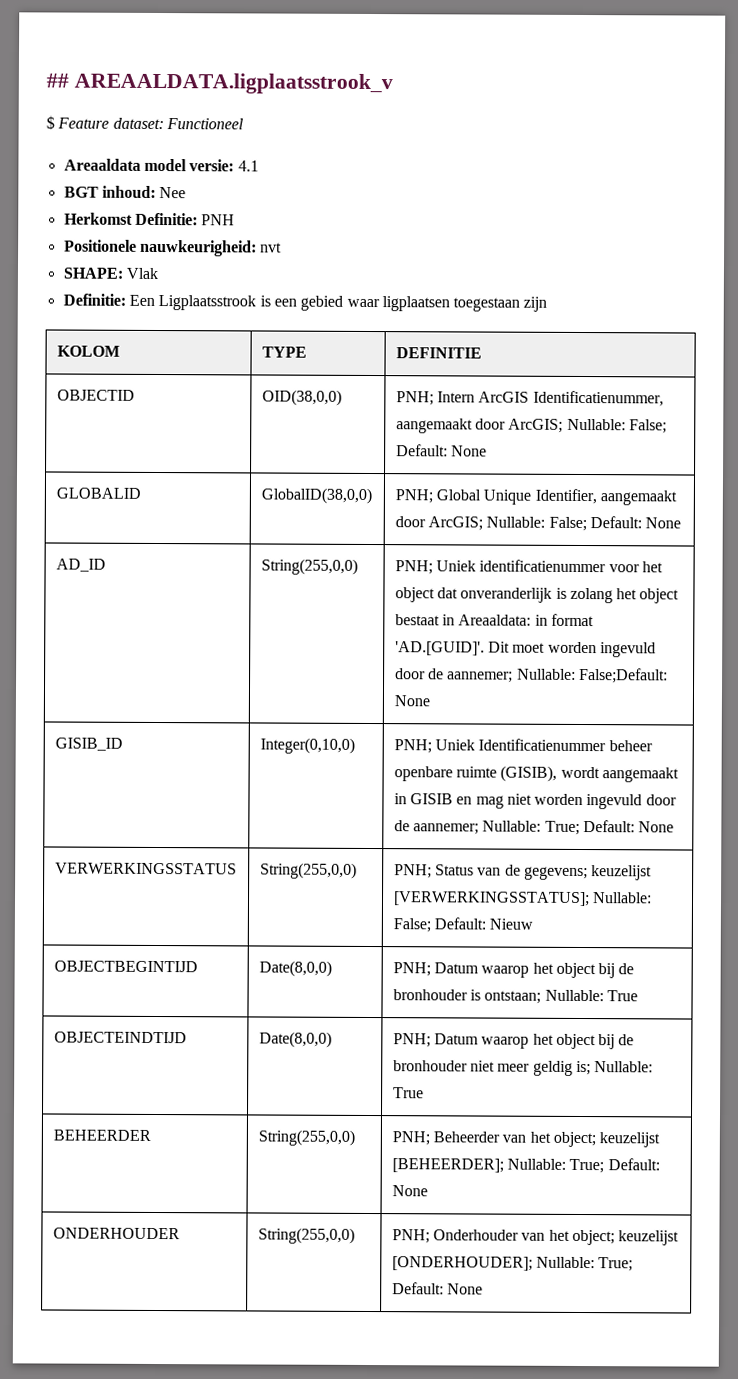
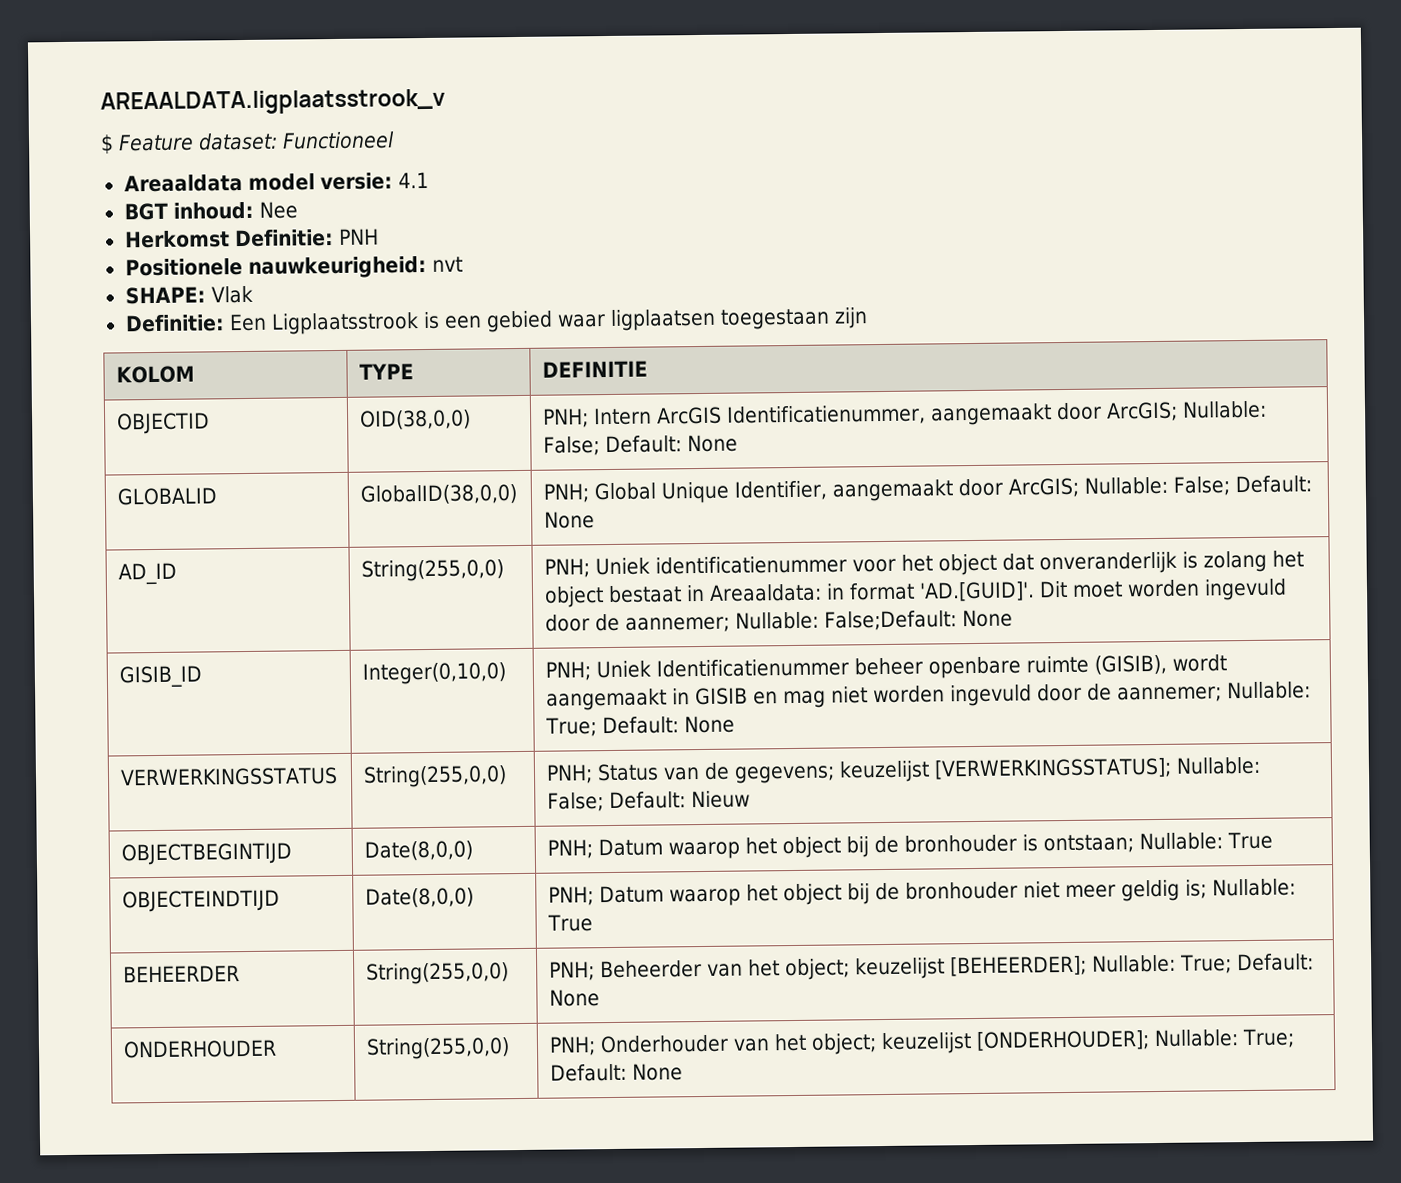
[46,73,69,88] ## -> (100, 102) none

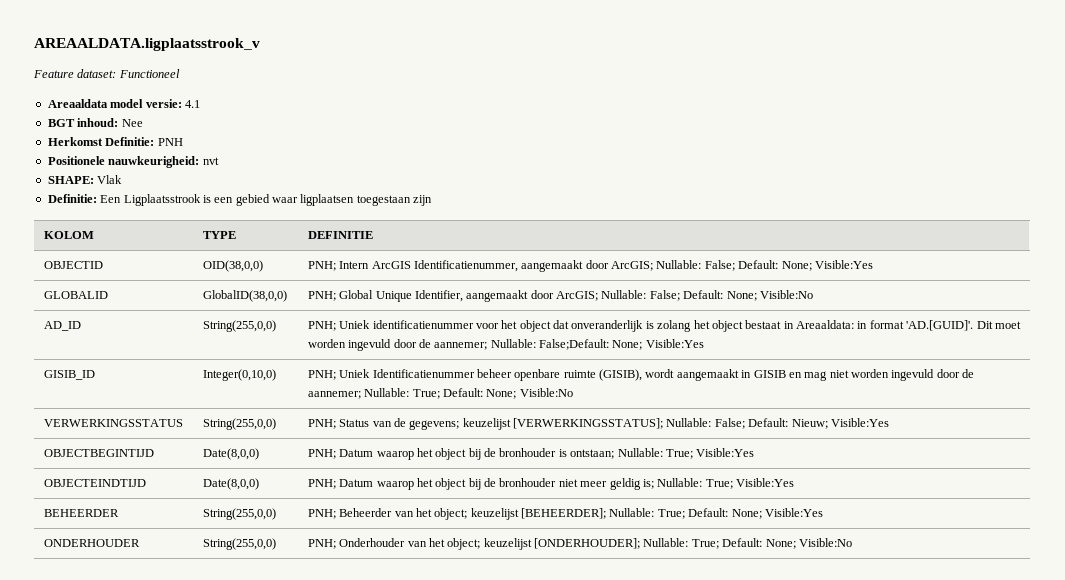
[100,134,114,155] $ -> (260, 44) none
[605,434,739,454] Default: None -> [738,260,873,271] Default: None; Visible:Yes
[1235,475,1313,494] [544,511,596,529] Default: None -> [683,290,813,301] Default: None; Visible:No
[824,609,1014,631] False;Default: None -> [539,339,704,350] False;Default: None; Visible:Yes
[602,715,736,735] Default: None -> [442,388,573,399] Default: None; Visible:No
[691,790,751,809] Nieuw -> [791,418,889,429] Nieuw; Visible:Yes
[1227,831,1274,850] True -> [665,448,755,459] True; Visible:Yes
[547,914,594,932] True -> [705,478,795,489] True; Visible:Yes
[1237,953,1315,972] [549,989,601,1007] Default: None -> [688,508,823,519] Default: None; Visible:Yes
[550,1063,684,1082] Default: None -> [722,538,852,549] Default: None; Visible:No

